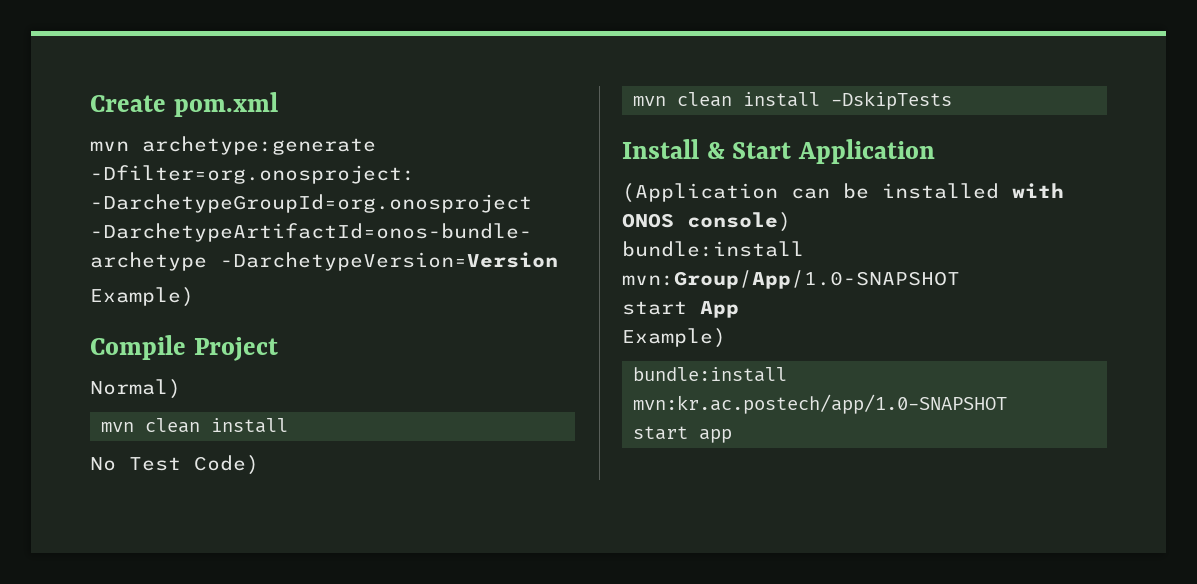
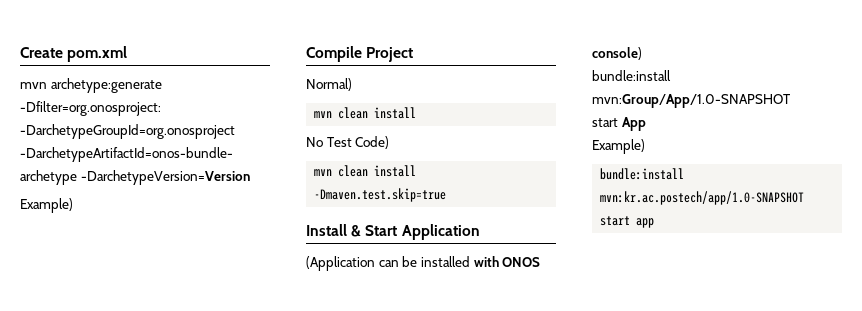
[831,91,953,110] -DskipTests -> [314,188,447,202] -Dmaven.test.skip=true

